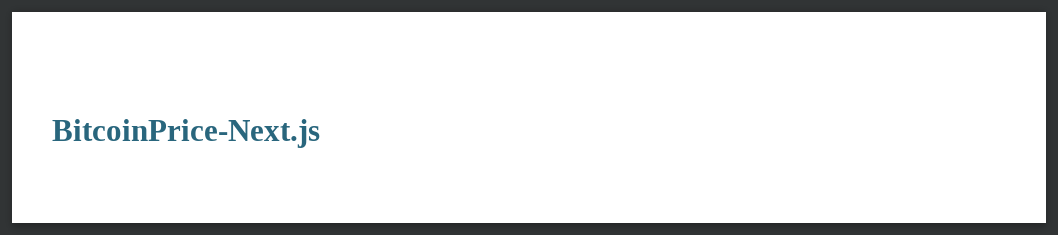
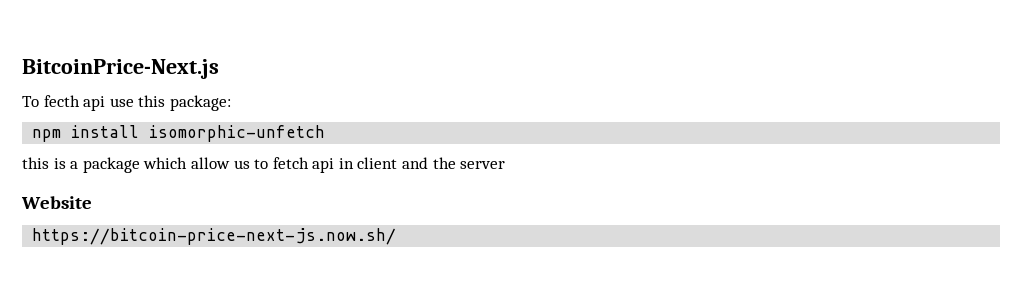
(320, 133) none -> [22,95,231,111] [32,125,326,142] [22,157,506,173] [21,196,92,209] [32,228,397,245] // To fecth api use this package: // npm install isomorphic-unfetch // this is a package which allow us to fetch api in client and the server // Website // https://bitcoin-price-next-js.now.sh/

